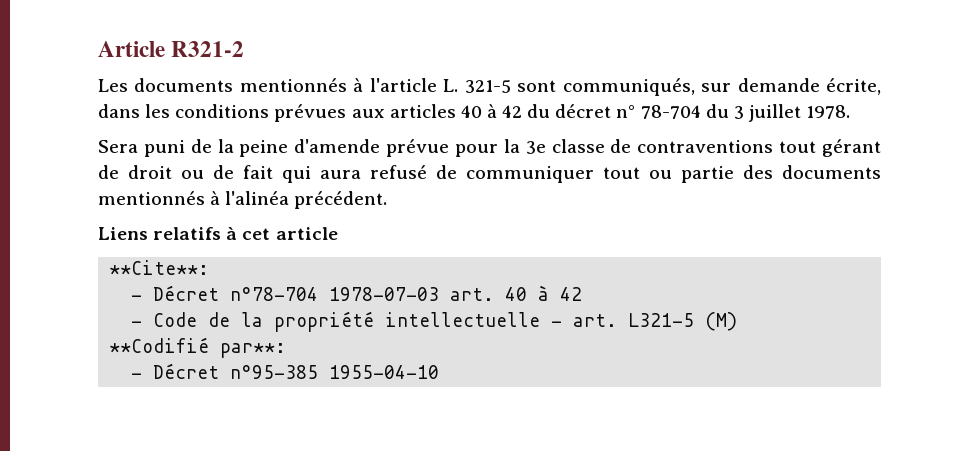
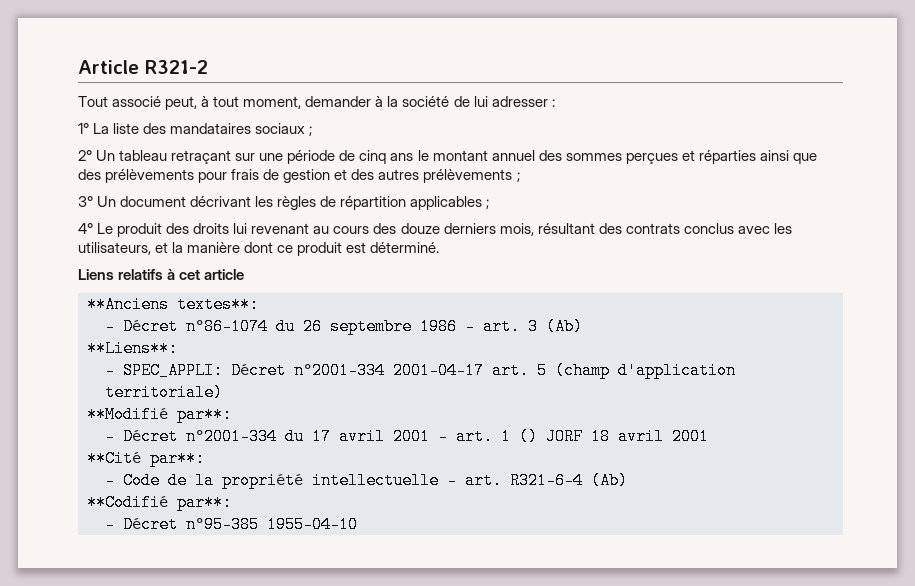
[98,78,881,96] [98,104,851,122] [98,139,881,157] [98,165,881,183] [98,191,388,209] Les documents mentionnés à l'article L. 321-5 sont communiqués, sur demande écrite, dans les conditions prévues aux articles 40 à 42 du décret n° 78-704 du 3 juillet 1978. // Sera puni de la peine d'amende prévue pour la 3e classe de contraventions tout gérant de droit ou de fait qui aura refusé de communiquer tout ou partie des documents mentionnés à l'alinéa précédent. -> [78,96,555,110] [78,123,313,136] [78,150,817,164] [78,169,520,183] [78,196,490,210] [78,223,792,237] [78,242,440,256] Tout associé peut, à tout moment, demander à la société de lui adresser : // 1° La liste des mandataires sociaux ; // 2° Un tableau retraçant sur une période de cinq ans le montant annuel des sommes perçues et réparties ainsi que des prélèvements pour frais de gestion et des autres prélèvements ; // 3° Un document décrivant les règles de répartition applicables ; // 4° Le produit des droits lui revenant au cours des douze derniers mois, résultant des contrats conclus avec les utilisateurs, et la manière dont ce produit est déterminé.
[109,260,210,275] [131,285,583,301] **Cite**: // - Décret n°78-704 1978-07-03 art. 40 à 42 -> [87,296,259,313] [105,318,583,335] [87,340,178,357] [105,362,736,379] [105,384,223,401] [87,406,232,423] [105,428,709,445] [87,450,205,467] **Anciens textes**: // - Décret n°86-1074 du 26 septembre 1986 - art. 3 (Ab) // **Liens**: // - SPEC_APPLI: Décret n°2001-334 2001-04-17 art. 5 (champ d'application territoriale) // **Modifié par**: // - Décret n°2001-334 du 17 avril 2001 - art. 1 () JORF 18 avril 2001 // **Cité par**:
[628,312,738,331] L321-5 (M) -> [510,472,628,489] R321-6-4 (Ab)

